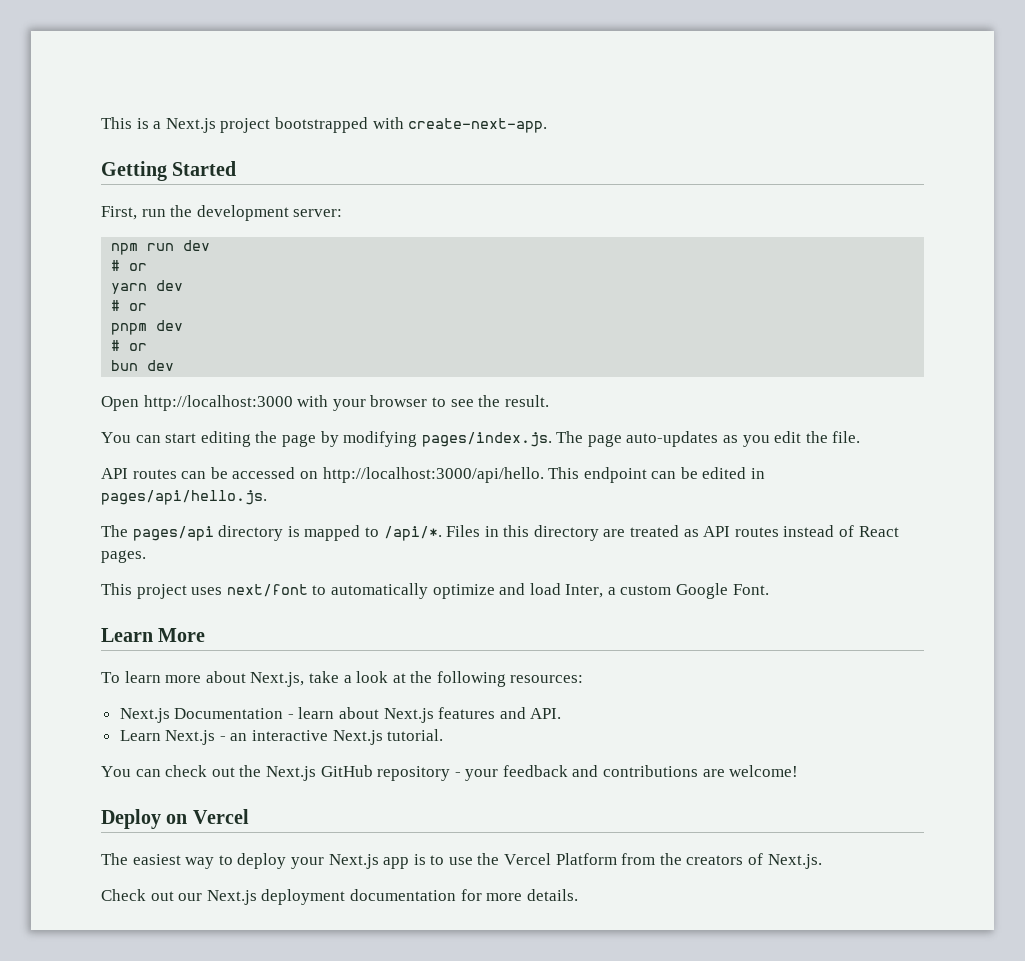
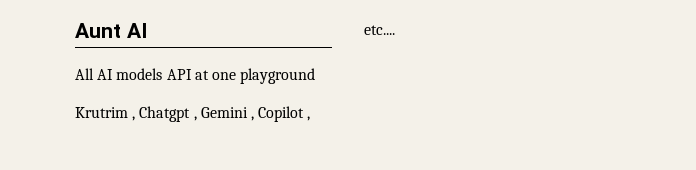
[101,117,548,133] [101,161,237,181] [101,205,343,221] [111,240,211,255] [111,260,148,271] [111,280,184,294] [111,300,148,311] [111,320,184,335] [111,340,148,351] [111,360,175,371] [101,395,549,411] [101,431,861,447] [101,467,766,483] [101,490,267,505] [101,525,899,541] [101,550,146,563] [101,583,769,599] [101,628,206,642] [101,671,584,687] [119,707,562,723] [119,729,444,745] [101,765,799,781] [101,809,249,829] [101,853,822,869] [101,889,578,905] This is a Next.js project bootstrapped with create-next-app. // Getting Started // First, run the development server: // npm run dev // # or // yarn dev // # or // pnpm dev // # or // bun dev // Open http://localhost:3000 with your browser to see the result. // You can start editing the page by modifying pages/index.js. The page auto-updates as you edit the file. // API routes can be accessed on http://localhost:3000/api/hello. This endpoint can be edited in pages/api/hello.js. // The pages/api directory is mapped to /api/*. Files in this directory are treated as API routes instead of React pages. // This project uses next/font to automatically optimize and load Inter, a custom Google Font. // Learn More // To learn more about Next.js, take a look at the following resources: // Next.js Documentation - learn about Next.js features and API. // Learn Next.js - an interactive Next.js tutorial. // You can check out the Next.js GitHub repository - your feedback and contributions are welcome! // Deploy on Vercel // The easiest way to deploy your Next.js app is to use the Vercel Platform from the creators of Next.js. // Check out our Next.js deployment documentation for more details. -> [75,23,147,38] [75,68,316,84] [75,106,311,122] [364,25,395,35] Aunt AI // All AI models API at one playground // Krutrim , Chatgpt , Gemini , Copilot , etc....

